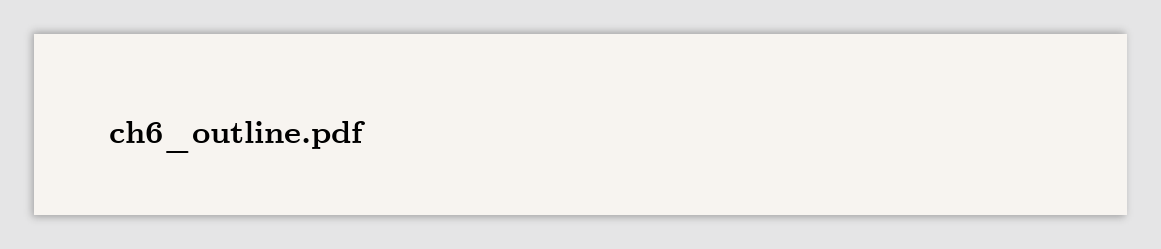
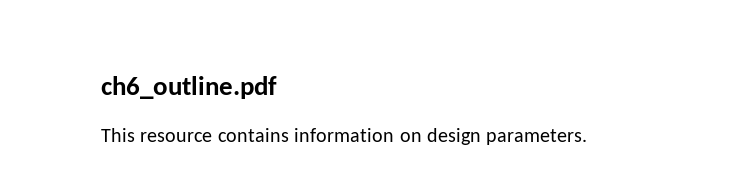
(365, 137) none -> [101,128,588,145] // This resource contains information on design parameters.

